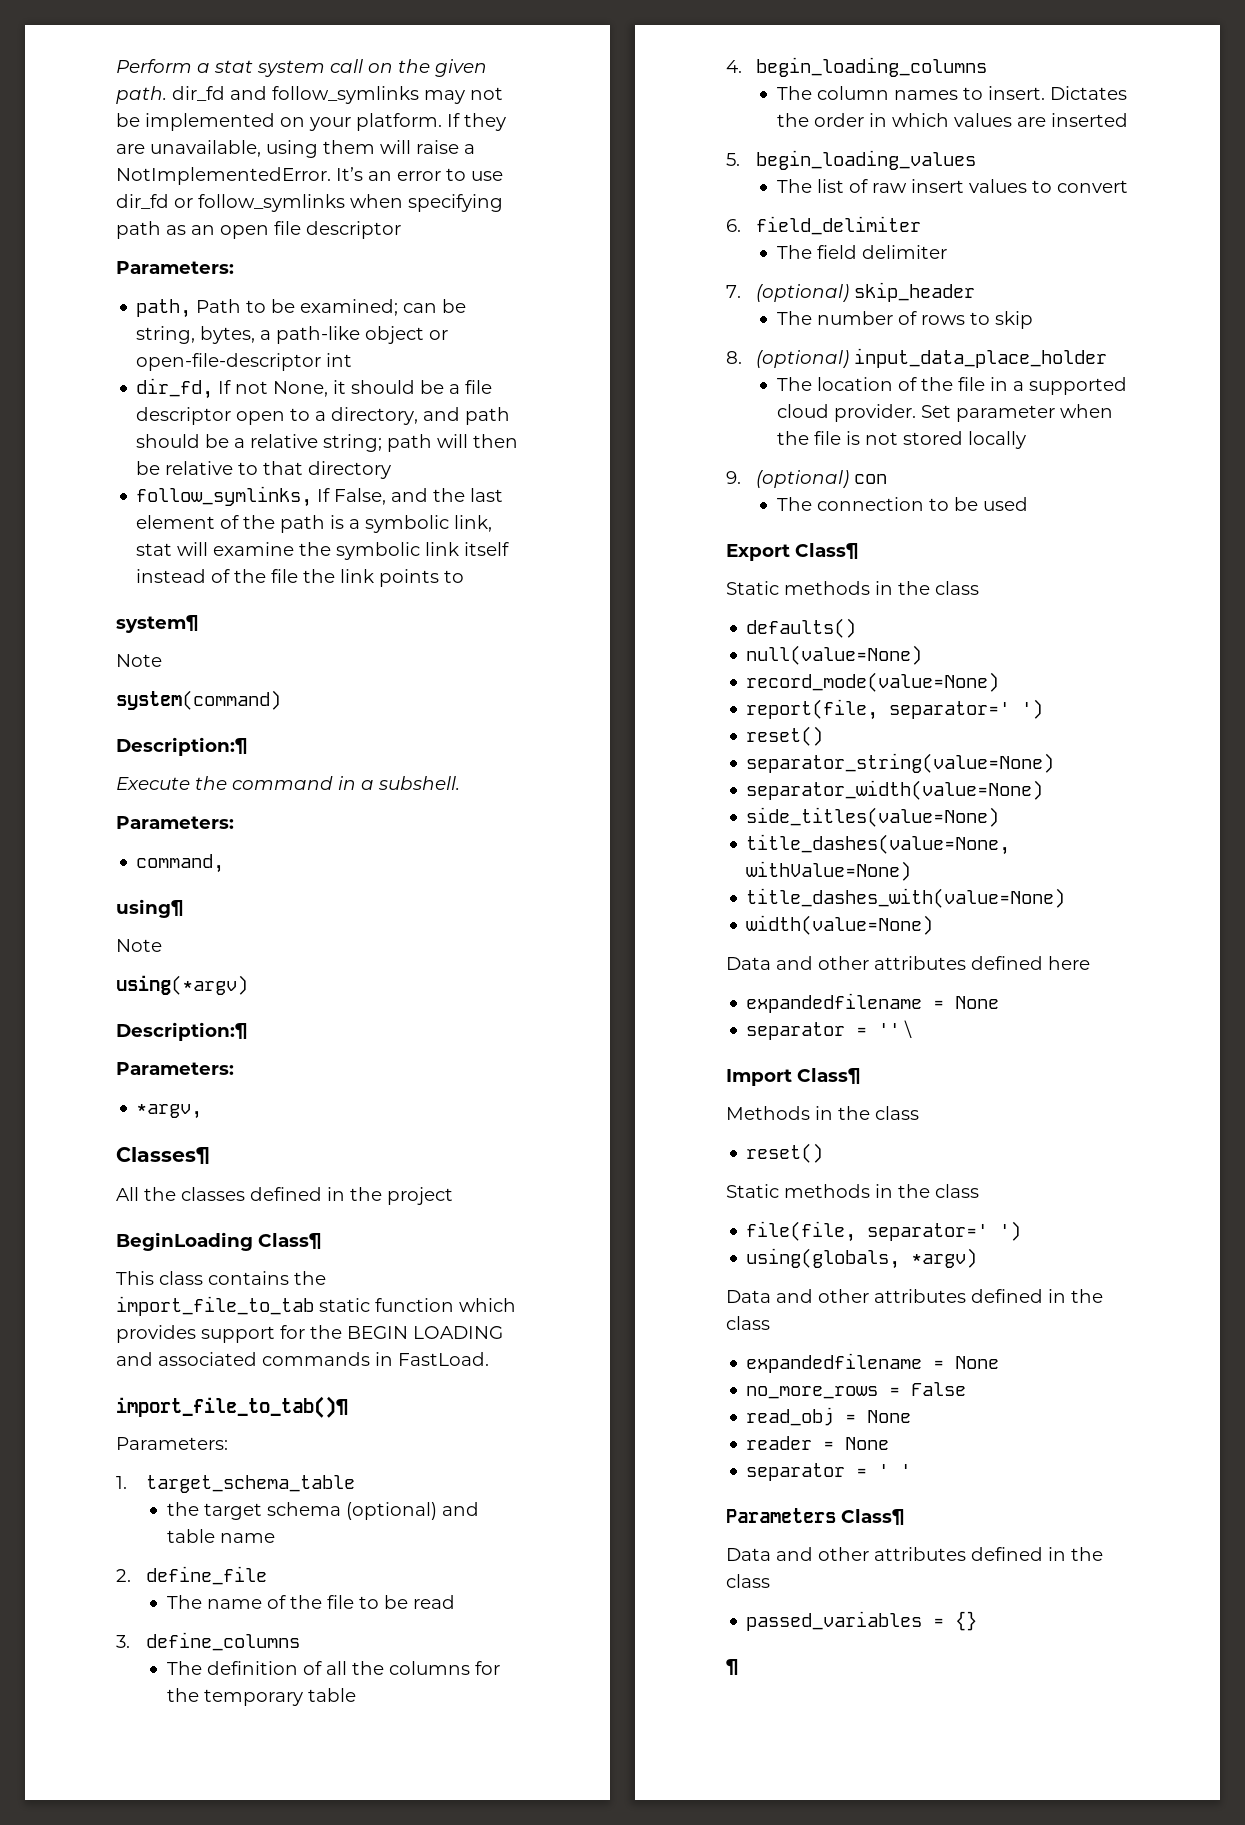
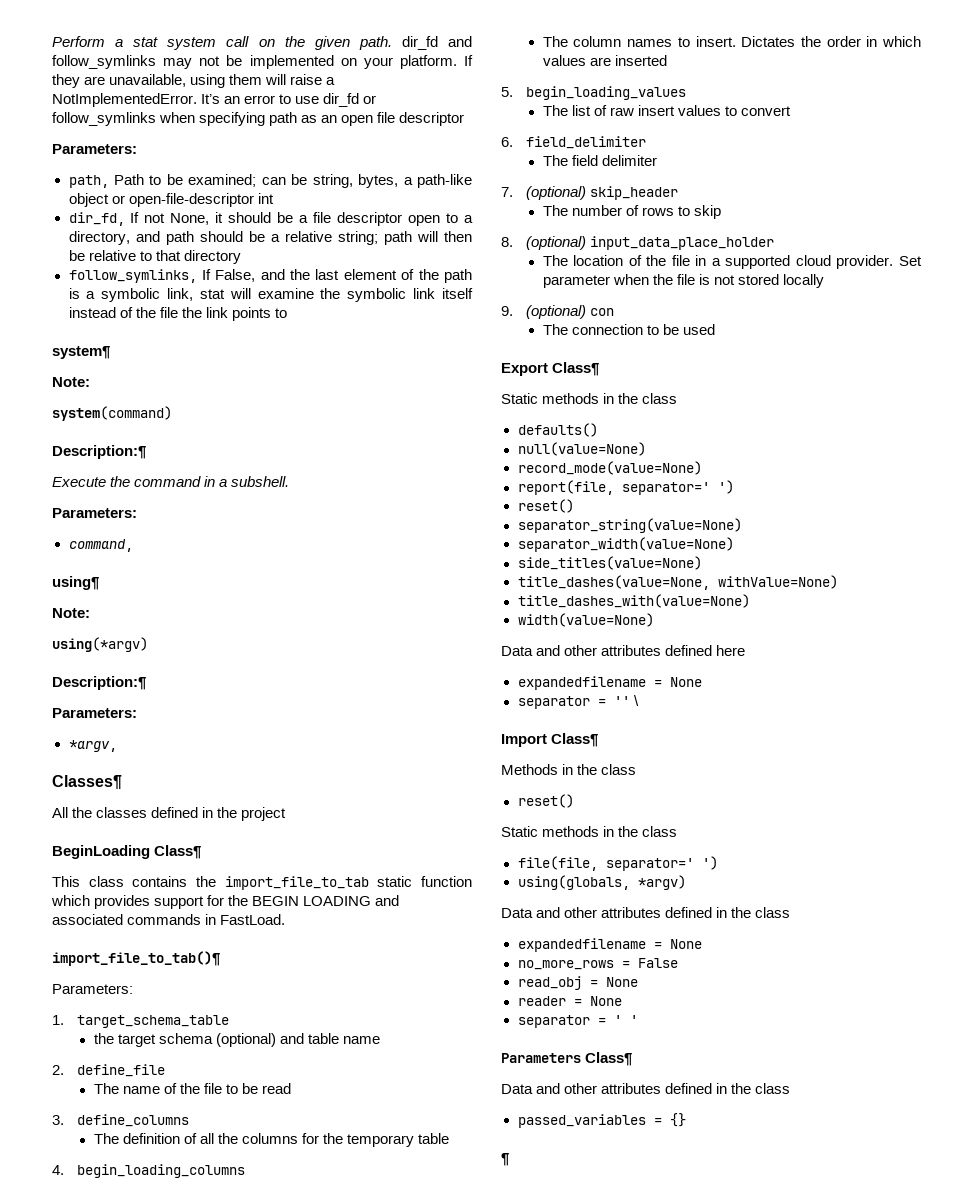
[116,654,162,667] Note -> [52,377,90,387] Note:
[116,939,162,952] Note -> [52,608,90,618] Note:

